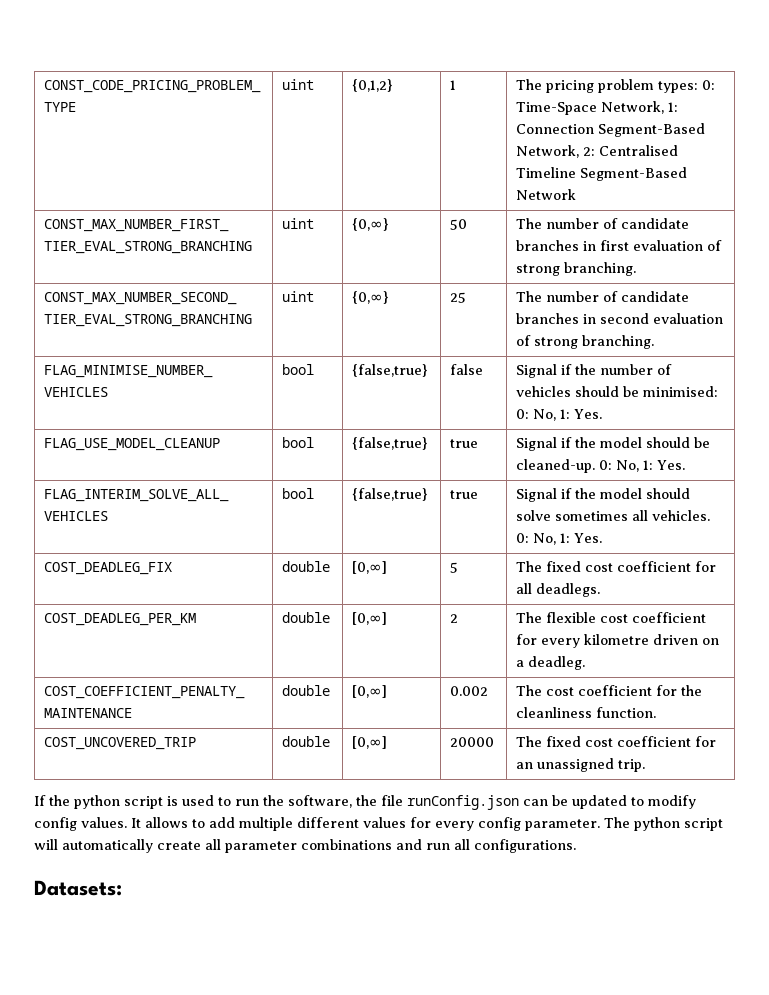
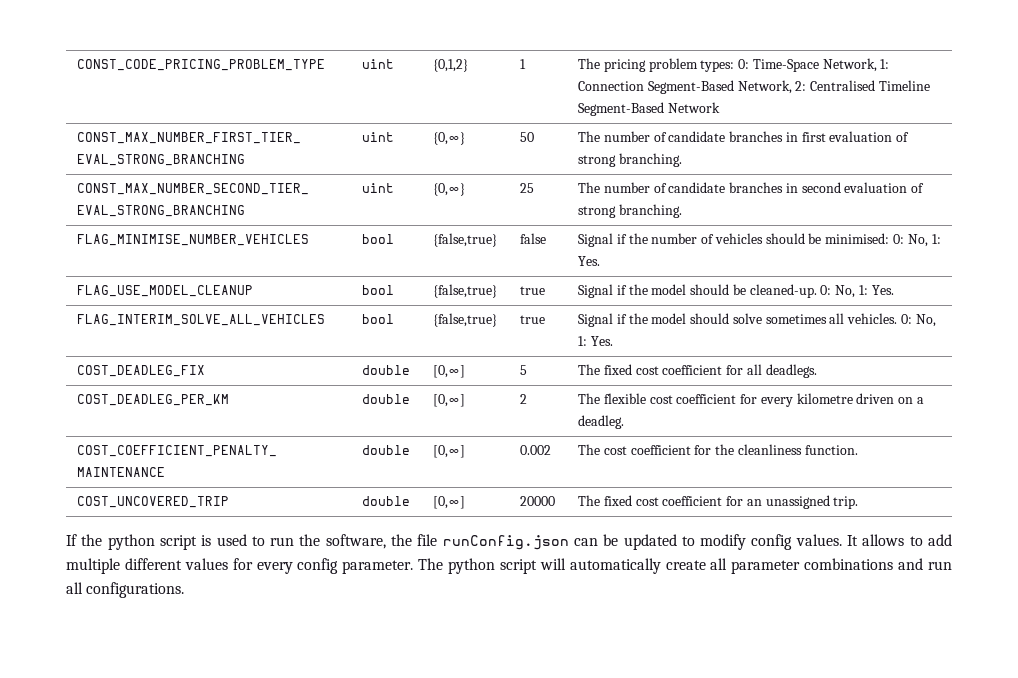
[34,880,122,896] // Datasets: -> (185, 590) none

